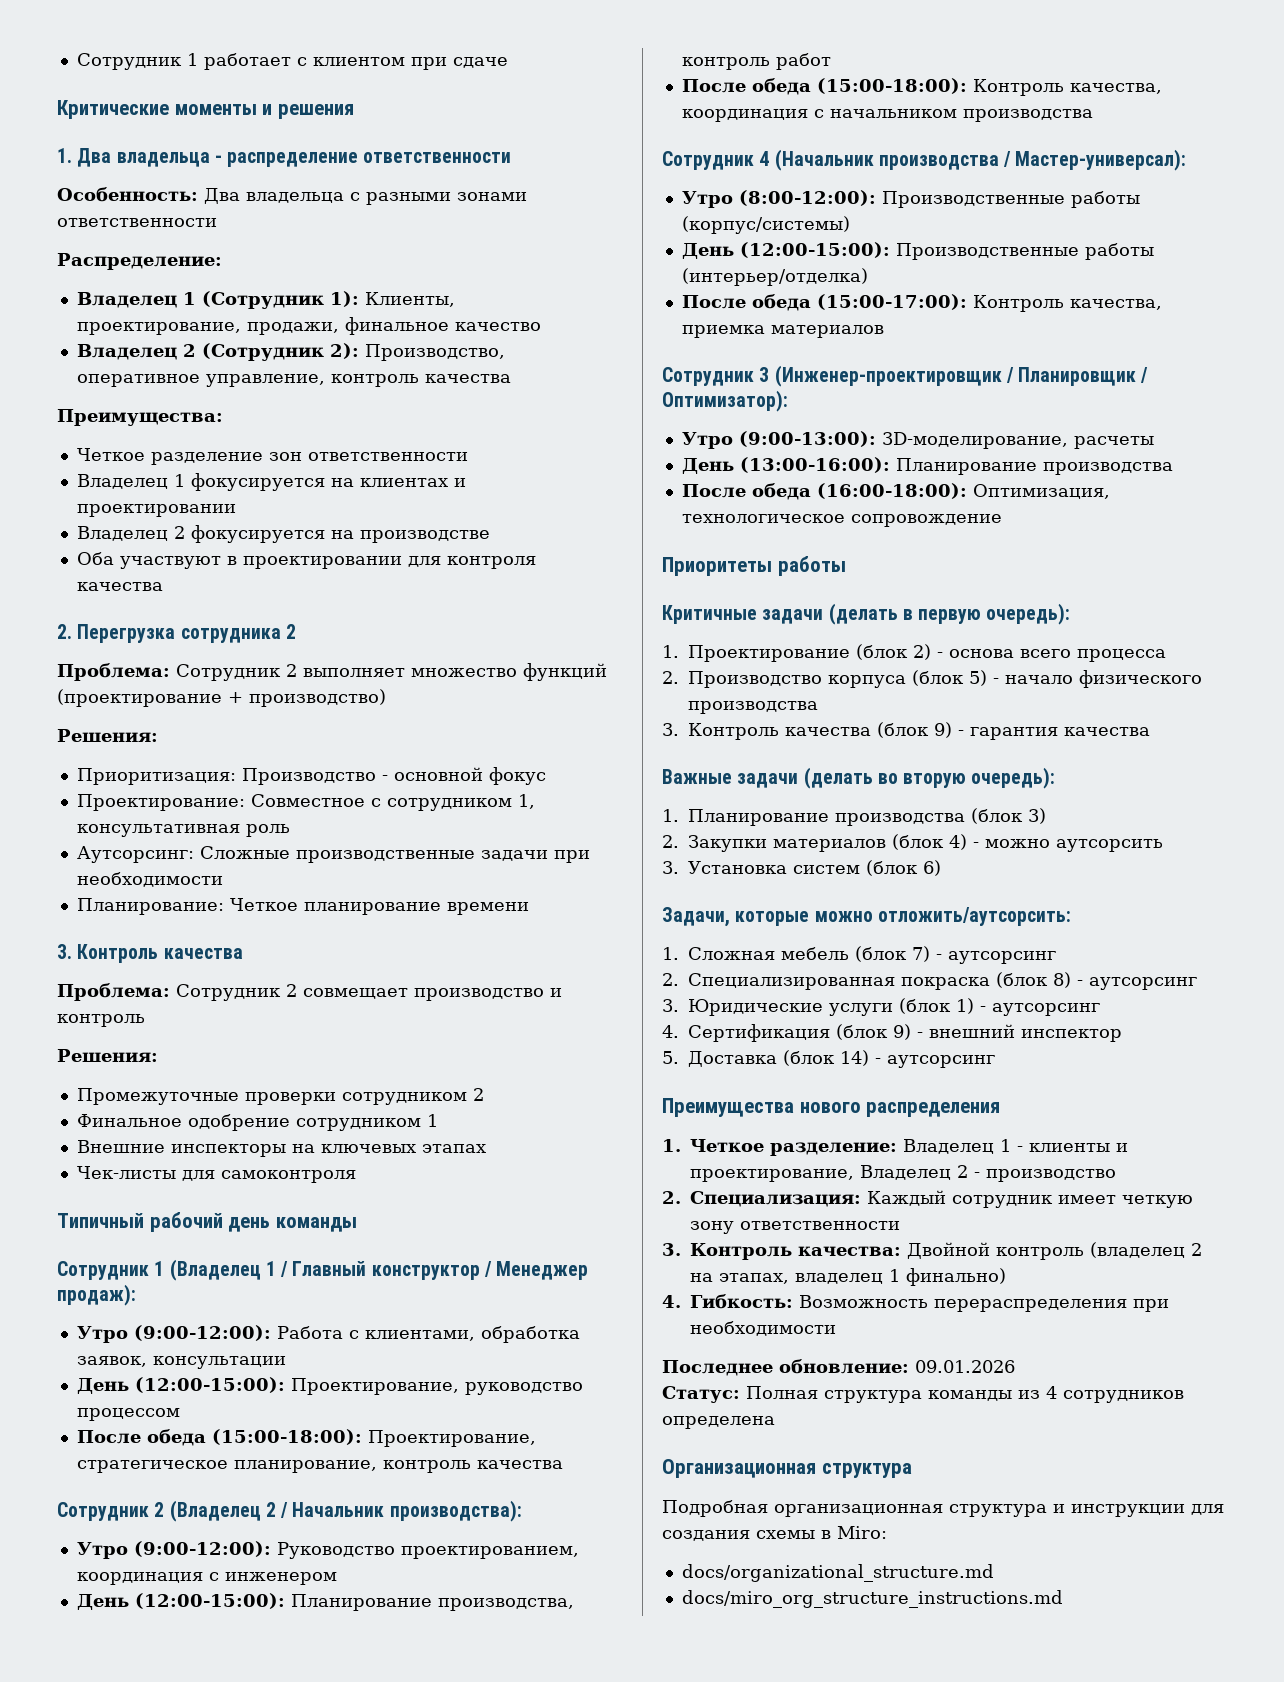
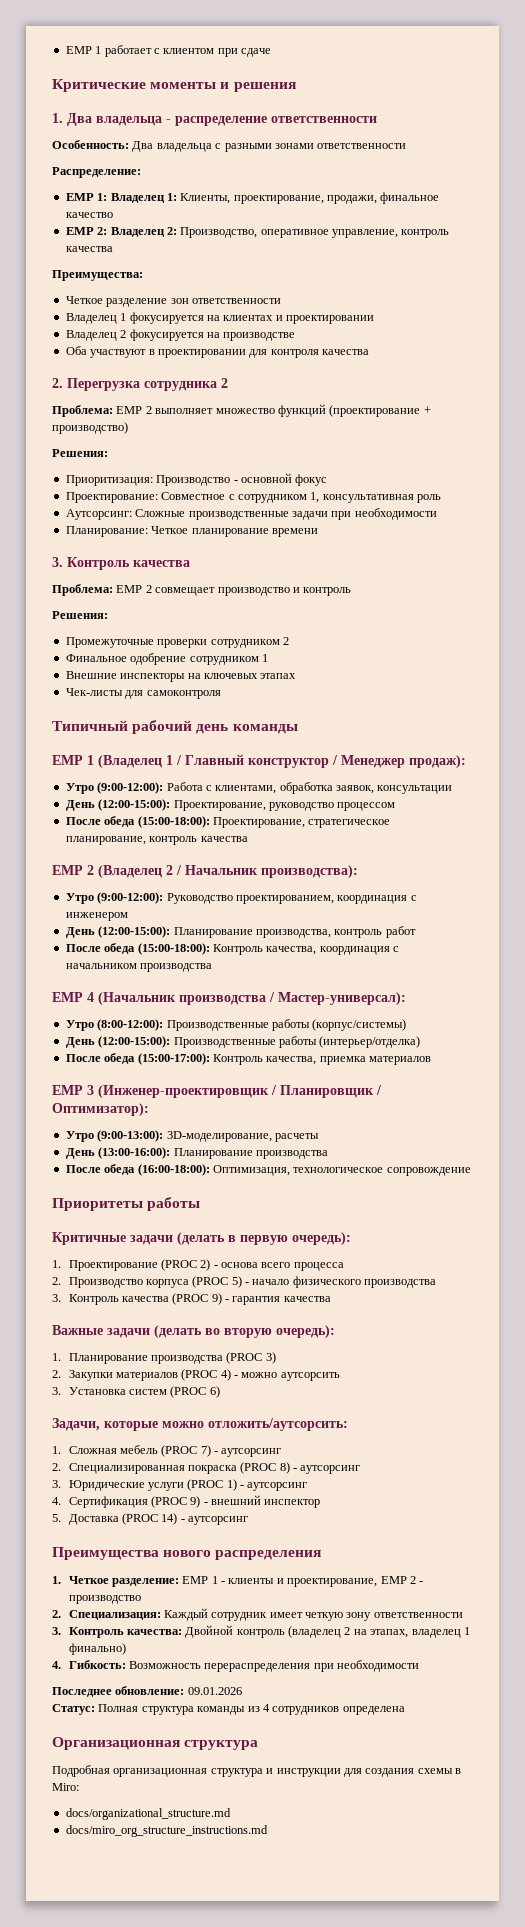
[76,53,182,70] Сотрудник -> [65,46,92,54] EMP
[76,291,359,309] Владелец 1 (Сотрудник 1): -> [65,193,177,203] EMP 1: Владелец 1:
[76,343,359,361] Владелец 2 (Сотрудник 2): -> [65,227,177,237] EMP 2: Владелец 2:
[176,664,281,681] Сотрудник -> [116,406,143,414] EMP
[176,984,281,1001] Сотрудник -> [116,585,143,593] EMP
[57,1261,149,1280] Сотрудник -> [52,755,83,765] EMP
[57,1502,149,1521] Сотрудник -> [52,865,83,875] EMP
[662,151,754,170] Сотрудник -> [52,992,83,1002] EMP
[662,367,754,386] Сотрудник -> [52,1085,83,1095] EMP
[856,644,908,660] (блок -> [160,1259,197,1271] (PROC
[912,670,964,686] (блок -> [192,1276,229,1288] (PROC
[877,722,929,738] (блок -> [172,1293,209,1305] (PROC
[971,808,1023,824] (блок -> [226,1352,263,1364] (PROC
[892,834,944,850] (блок -> [181,1369,218,1381] (PROC
[866,860,918,876] (блок -> [170,1386,207,1398] (PROC
[855,946,907,962] (блок -> [161,1445,198,1457] (PROC
[996,972,1048,988] (блок -> [240,1462,277,1474] (PROC
[899,998,951,1014] (блок -> [187,1479,224,1491] (PROC
[836,1024,888,1040] (блок -> [150,1496,187,1508] (PROC
[783,1050,835,1066] (блок -> [121,1513,158,1525] (PROC
[903,1139,994,1154] Владелец -> [182,1576,209,1584] EMP
[860,1165,951,1180] Владелец -> [380,1576,407,1584] EMP

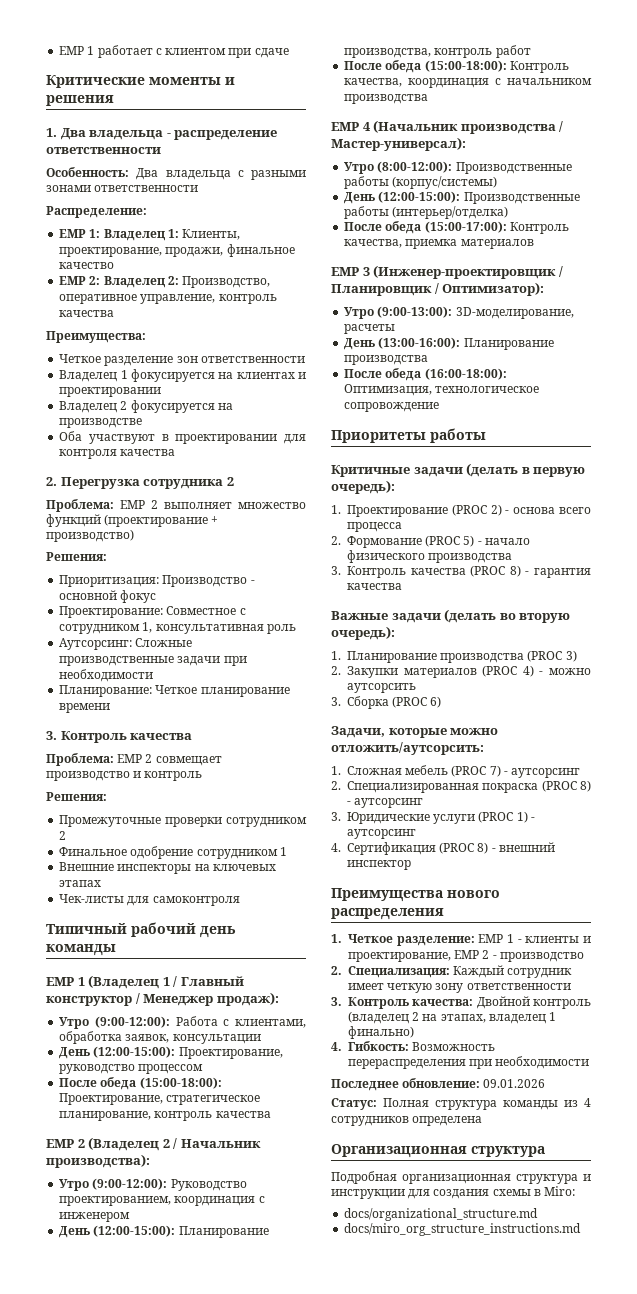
[68,1277,189,1288] Производство корпуса -> [347,536,422,548] Формование
[211,1293,222,1305] 9) -> [509,565,521,577] 8)
[68,1387,167,1395] Установка систем -> [347,696,389,709] Сборка
[190,1496,201,1508] 9) -> [477,842,489,854] 8)
[52,1513,249,1525] // 5. Доставка (PROC 14) - аутсорсинг -> (411, 865) none

